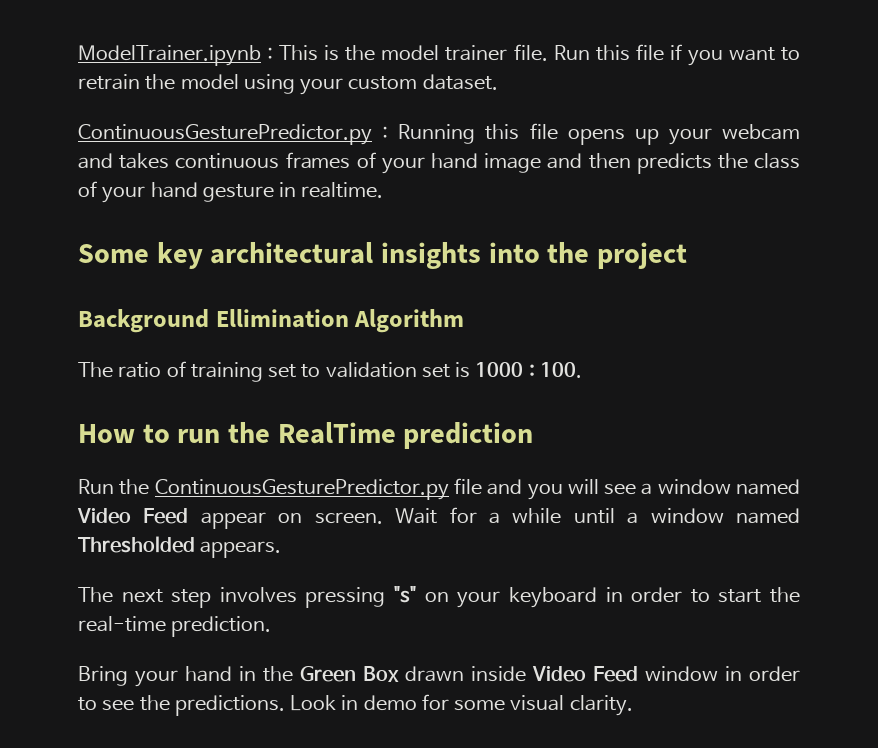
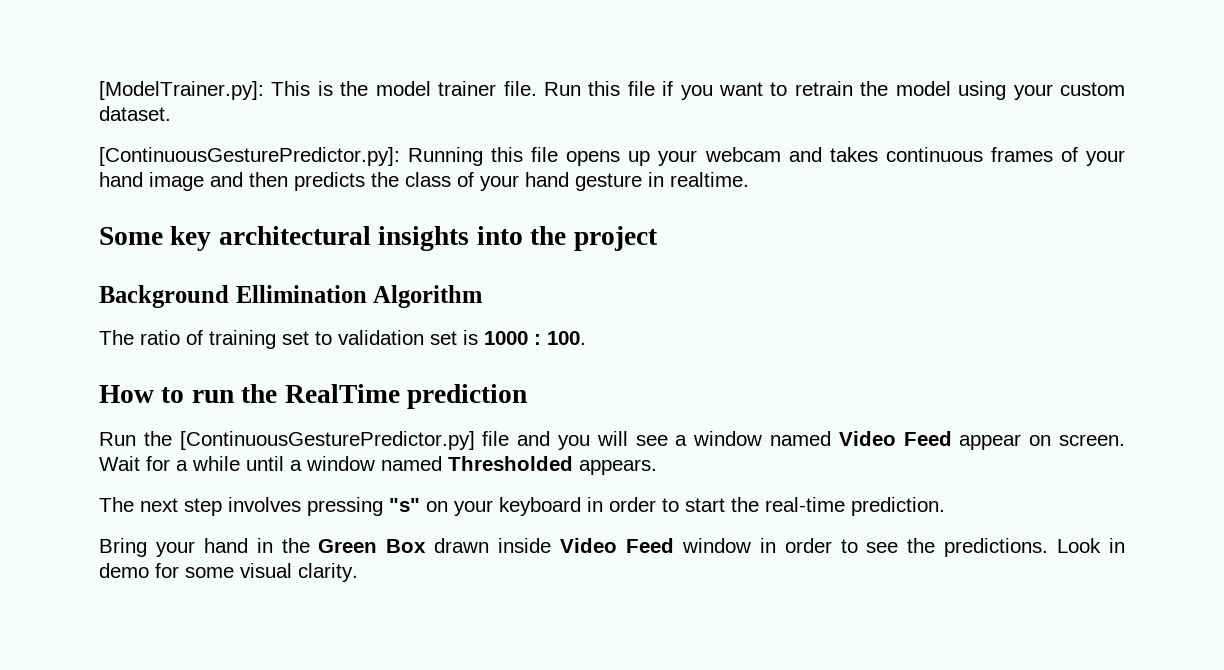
[78,45,274,66] ModelTrainer.ipynb : -> [99,81,264,100] [ModelTrainer.py]:
[78,124,389,145] ContinuousGesturePredictor.py : -> [99,147,400,166] [ContinuousGesturePredictor.py]:
[154,479,449,500] ContinuousGesturePredictor.py -> [179,431,475,450] [ContinuousGesturePredictor.py]

